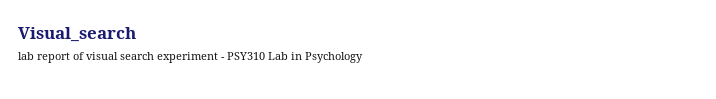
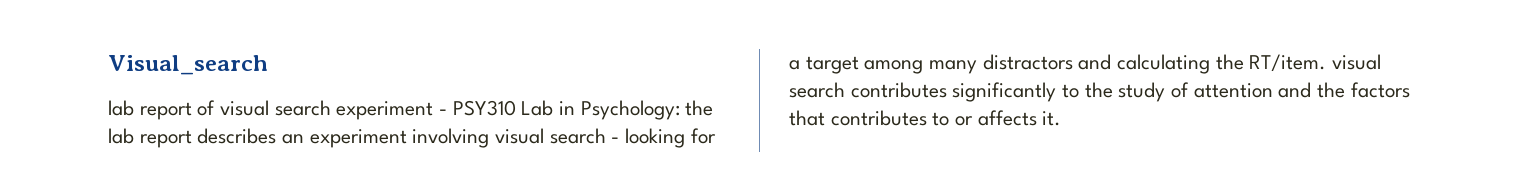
[305,52,363,63] Psychology -> [580,100,714,120] [108,128,716,148] [789,54,1382,74] [789,82,1410,102] [789,110,1062,126] Psychology: the lab report describes an experiment involving visual search - looking for a target among many distractors and calculating the RT/item. visual search contributes significantly to the study of attention and the factors that contributes to or affects it.

